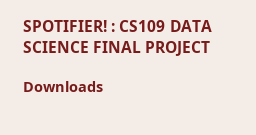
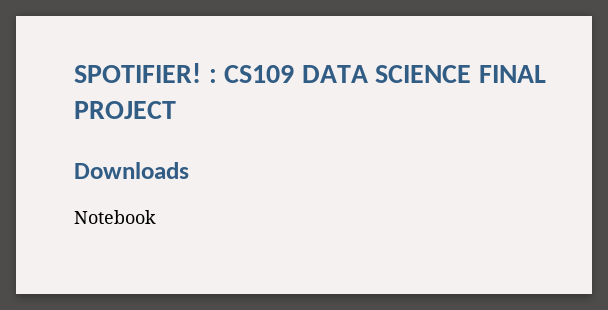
(103, 86) none -> [74,210,156,224] // Notebook

